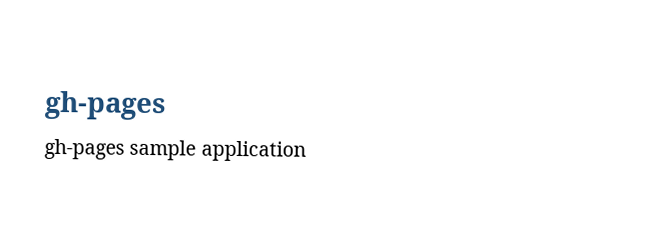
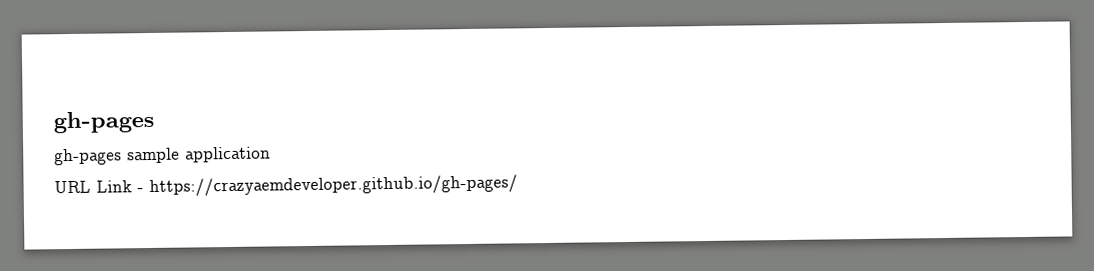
(307, 151) none -> [54,174,518,197] // URL Link - https://crazyaemdeveloper.github.io/gh-pages/

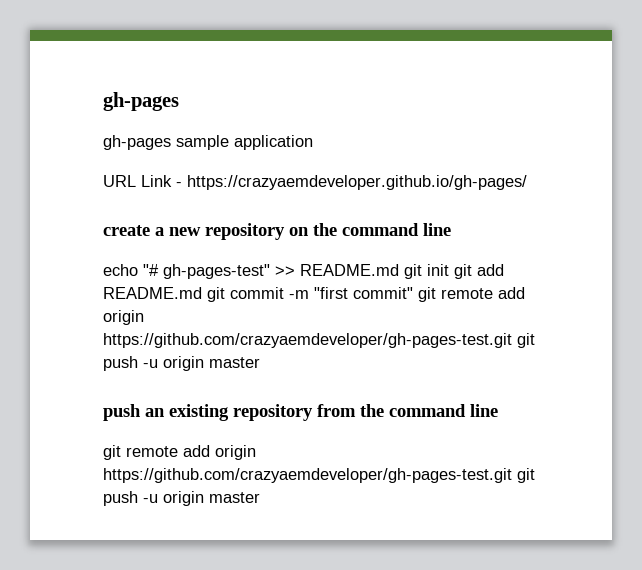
(518, 185) none -> [103,223,451,240] [103,264,504,279] [103,287,525,302] [103,310,144,325] [103,333,535,348] [103,356,260,371] [103,404,498,421] [103,445,256,460] [103,468,535,483] [103,491,260,506] // create a new repository on the command line // echo "# gh-pages-test" >> README.md git init git add README.md git commit -m "first commit" git remote add origin https://github.com/crazyaemdeveloper/gh-pages-test.git git push -u origin master // push an existing repository from the command line // git remote add origin https://github.com/crazyaemdeveloper/gh-pages-test.git git push -u origin master

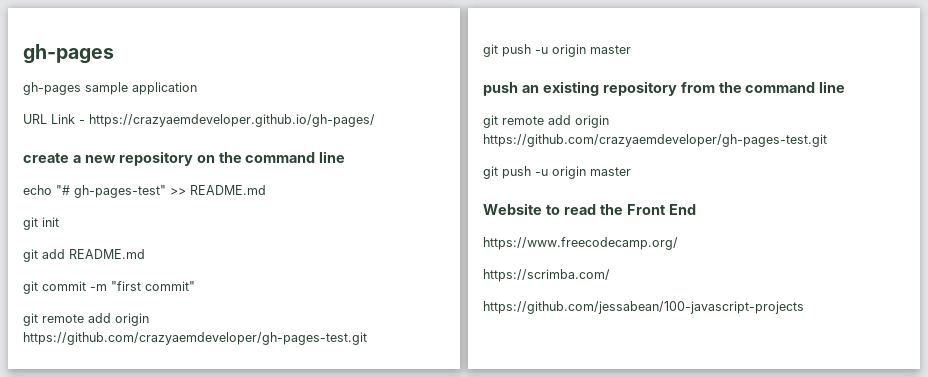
(399, 270) none -> (266, 190) //
(449, 270) none -> (59, 222) //
(202, 293) none -> (145, 254) //
[418,287,525,302] [103,310,144,325] [103,333,512,348] git remote add origin https://github.com/crazyaemdeveloper/gh-pages-test.git -> [23,313,149,326] [23,332,367,345] // git remote add origin https://github.com/crazyaemdeveloper/gh-pages-test.git //
[517,468,535,483] [103,491,260,506] git push -u origin master -> [483,166,631,179] [483,203,696,215] [483,237,678,250] [483,269,610,282] [483,301,804,314] // git push -u origin master // Website to read the Front End // https://www.freecodecamp.org/ // https://scrimba.com/ // https://github.com/jessabean/100-javascript-projects

